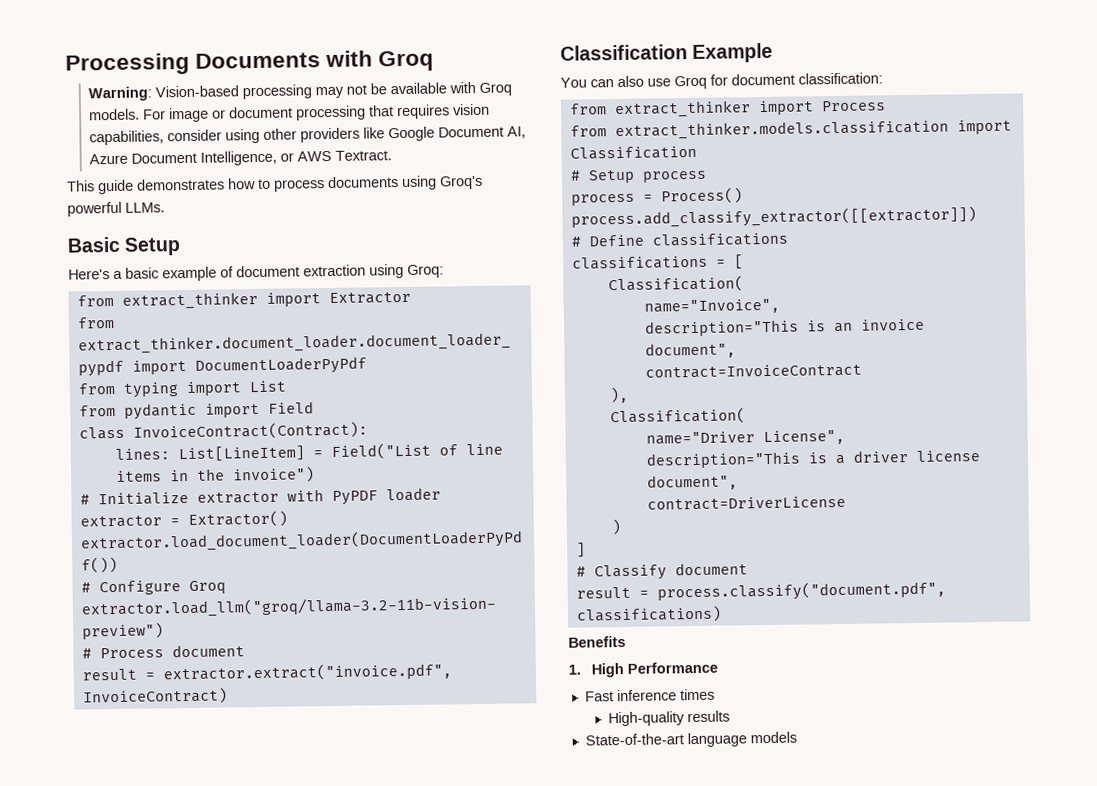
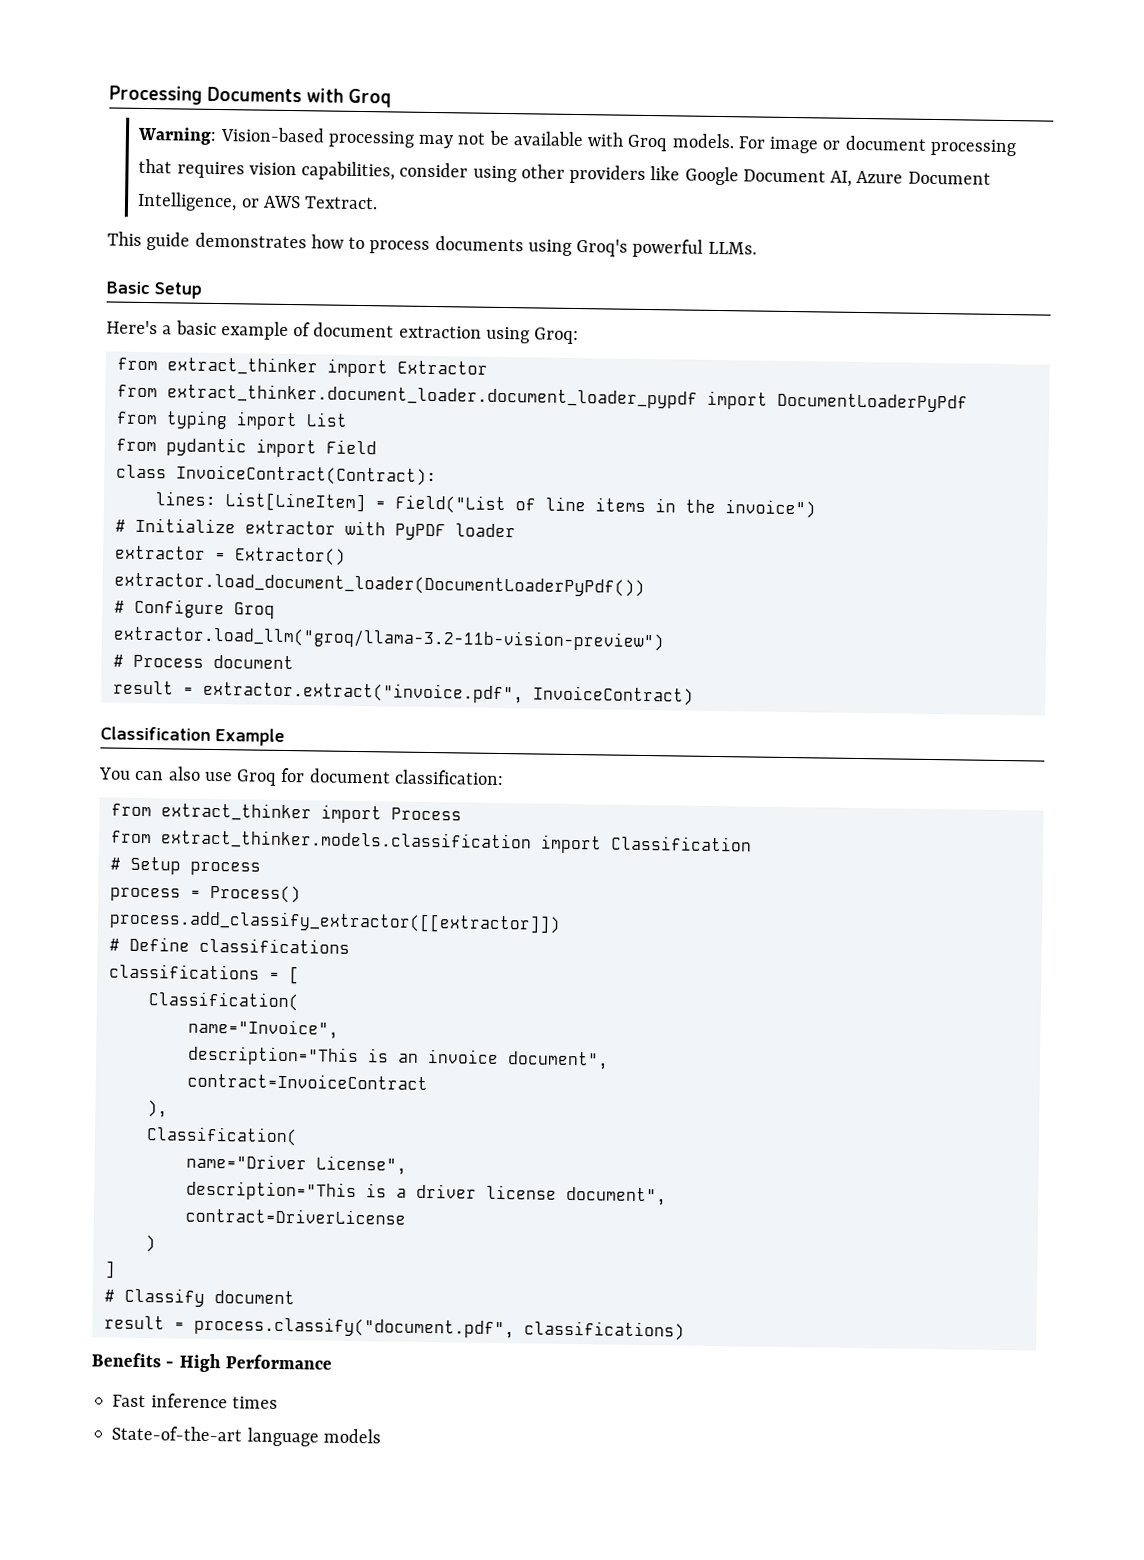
[568,664,581,675] // 1. -> [165,1361,175,1368] -
[608,710,731,727] // High-quality results -> (278, 1402) none

